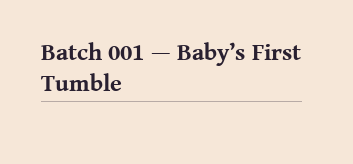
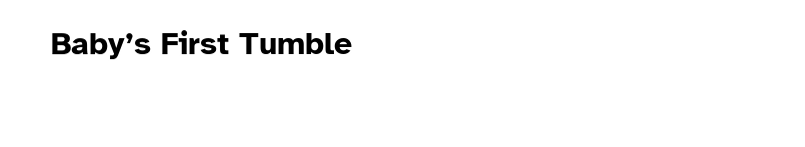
[41,42,171,60] Batch 001 — -> (50, 46) none

